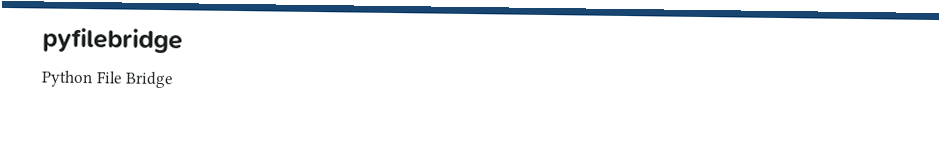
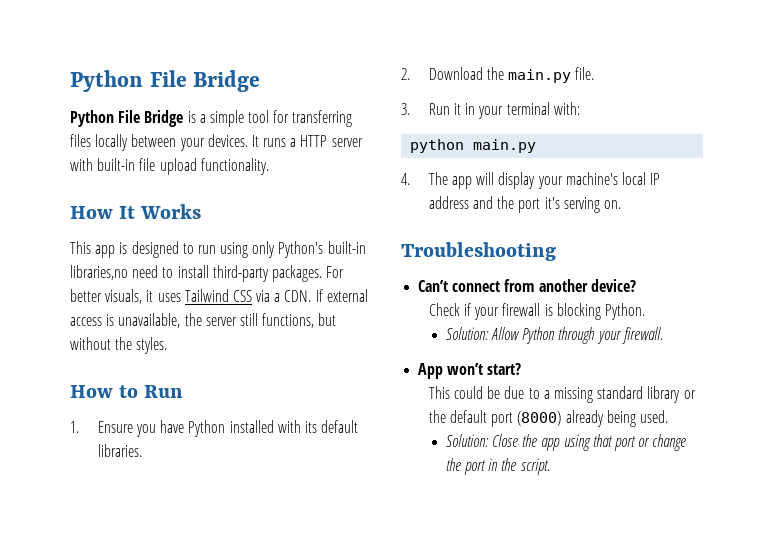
[42,27,183,54] [41,70,175,89] pyfilebridge // Python File Bridge -> [70,70,261,92] [70,110,353,127] [70,134,363,151] [70,158,269,175] [70,204,202,219] [70,241,366,258] [70,265,345,282] [70,289,368,304] [70,313,337,328] [70,337,168,354] [70,385,184,398] [70,420,359,437] [97,444,142,457] [401,67,595,83] [401,102,580,119] [410,139,537,153] [401,172,661,189] [428,196,621,213] [401,242,556,261] [418,279,636,292] [428,303,645,320] [445,327,663,344] [418,363,522,379] [428,386,696,403] [428,410,668,427] [445,434,687,451] [445,458,550,475] Python File Bridge // Python File Bridge is a simple tool for transferring files locally between your devices. It runs a HTTP server with built-in file upload functionality. // How It Works // This app is designed to run using only Python's built-in libraries,no need to install third-party packages. For better visuals, it uses Tailwind CSS via a CDN. If external access is unavailable, the server still functions, but without the styles. // How to Run // 1. Ensure you have Python installed with its default libraries. // 2. Download the main.py file. // 3. Run it in your terminal with: // python main.py // 4. The app will display your machine's local IP address and the port it's serving on. // Troubleshooting // Can’t connect from another device? // Check if your firewall is blocking Python. // Solution: Allow Python through your firewall. // App won’t start? // This could be due to a missing standard library or the default port (8000) already being used. // Solution: Close the app using that port or change the port in the script.

